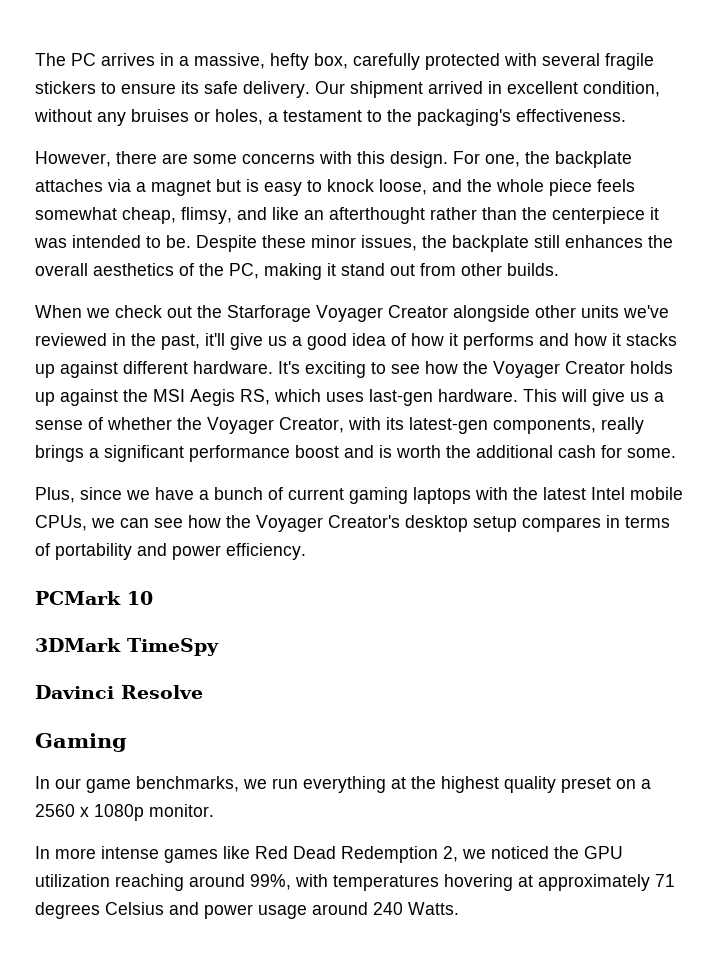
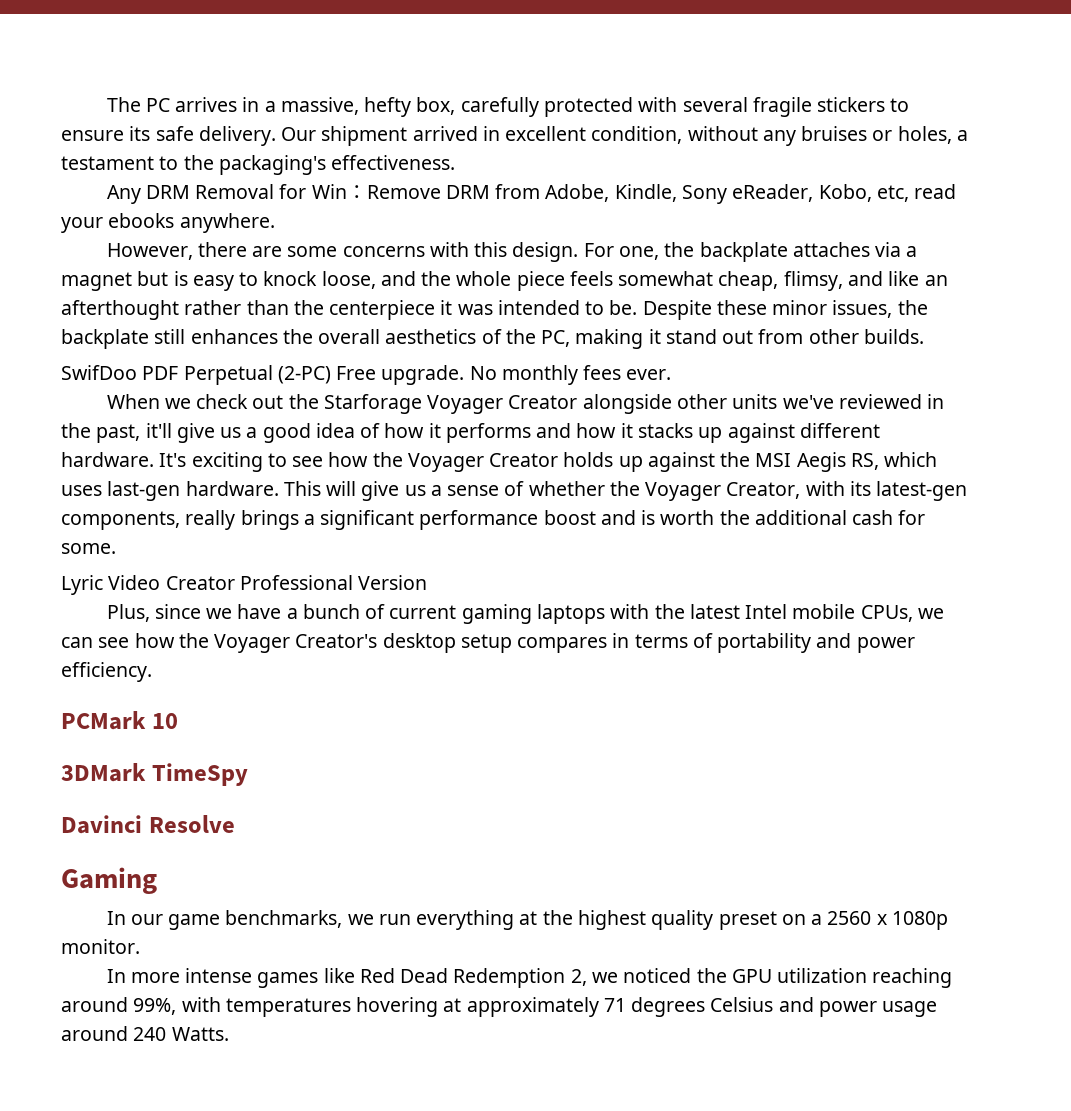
(626, 115) none -> [106,184,957,204] [61,213,275,233] // Any DRM Removal for Win：Remove DRM from Adobe, Kindle, Sony eReader, Kobo, etc, read your ebooks anywhere.
(559, 269) none -> [61,365,672,385] // SwifDoo PDF Perpetual (2-PC) Free upgrade. No monthly fees ever.
(676, 453) none -> [61,575,428,595] // Lyric Video Creator Professional Version

